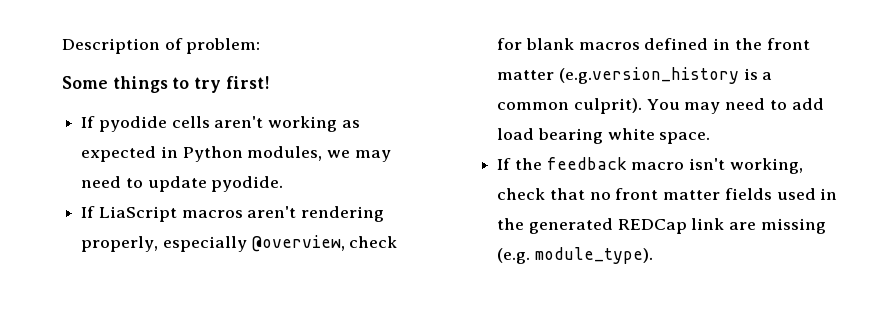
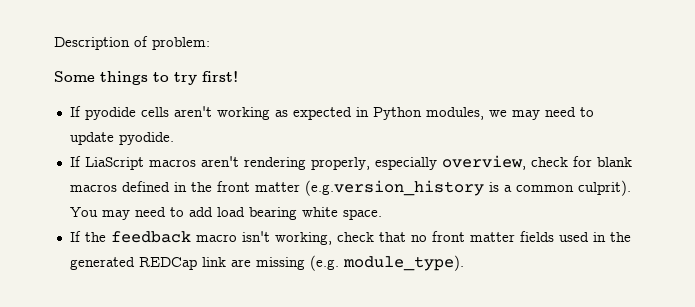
[251,235,345,252] @overview, -> [441,155,526,170] overview,

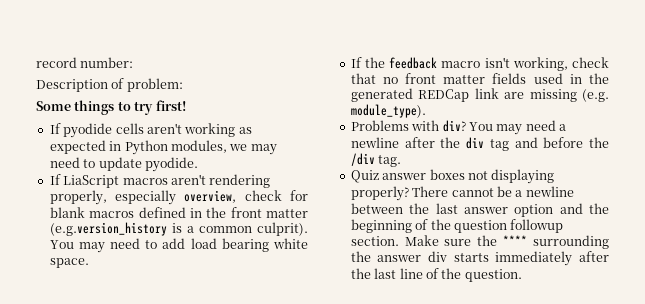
(54, 43) none -> [36,57,134,68] record number: //
(464, 263) none -> [350,120,566,135] [350,137,609,151] [350,153,402,167] [350,169,555,184] [350,186,574,201] [350,203,609,217] [350,219,564,233] [350,235,609,249] [350,251,609,266] [350,268,522,282] // Problems with div? You may need a newline after the div tag and before the /div tag. // Quiz answer boxes not displaying properly? There cannot be a newline between the last answer option and the beginning of the question followup section. Make sure the **** surrounding the answer div starts immediately after the last line of the question.

